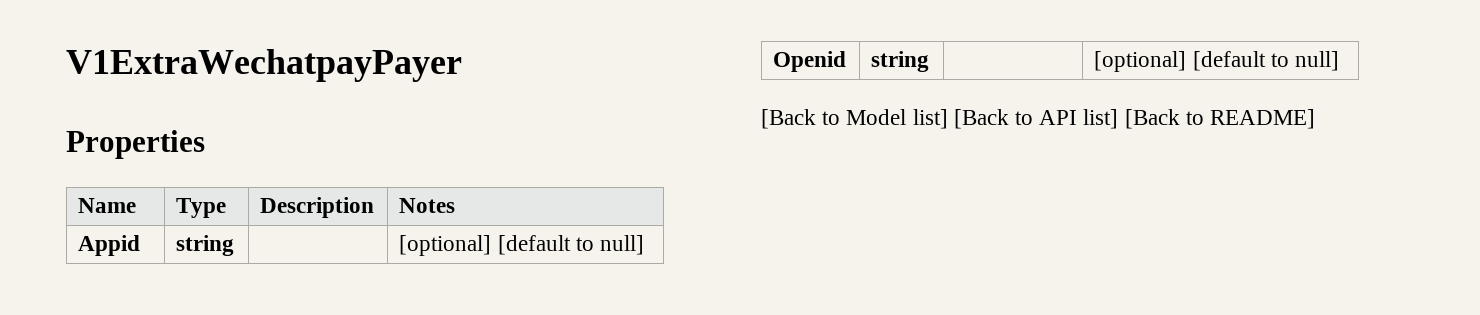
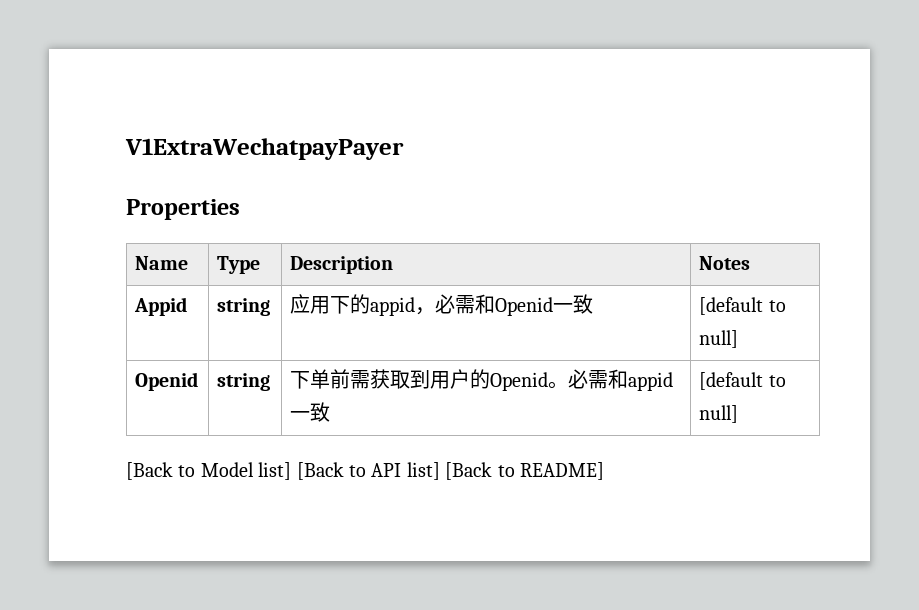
[399,235,492,256] | [optional] -> [290,294,594,316] 应用下的appid，必需和Openid一致 |
[1094,51,1187,72] | [optional] -> [290,369,674,391] [290,402,331,422] 下单前需获取到用户的Openid。必需和appid一致 |

